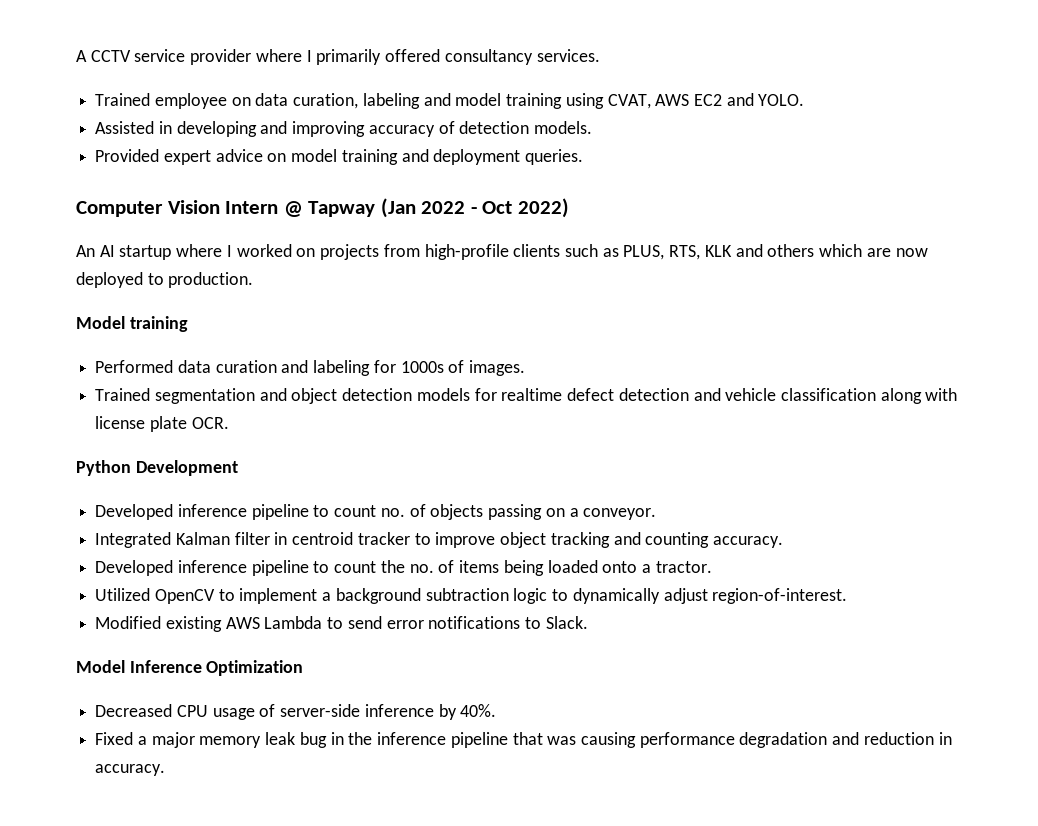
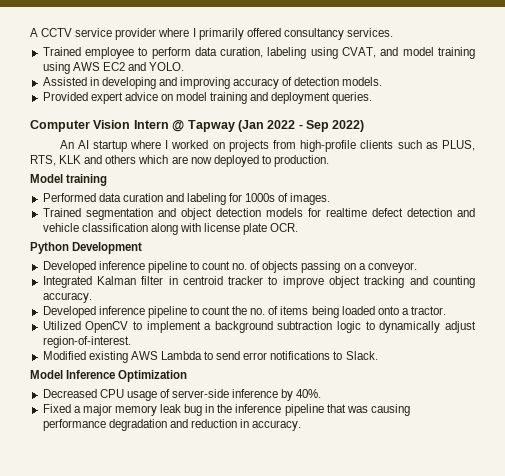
[231,97,251,106] on -> [138,47,191,59] to perform
(420, 101) none -> [310,47,377,59] using CVAT,
[607,94,651,109] CVAT, -> (70, 68) none
[482,201,513,214] Oct -> [306,120,329,132] Sep

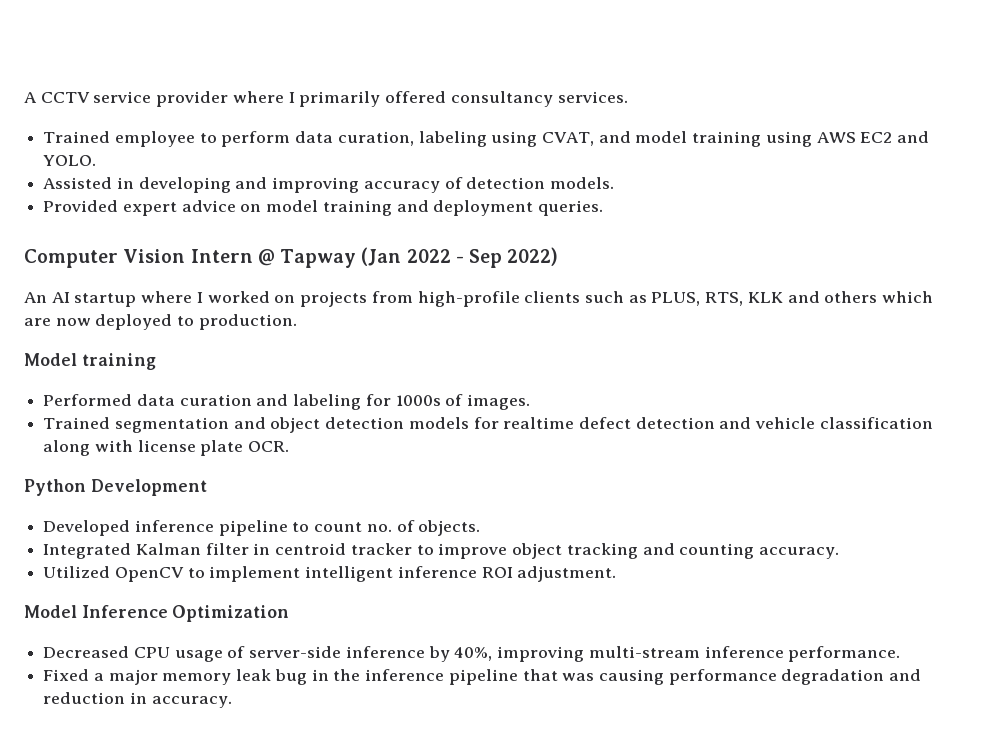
[262,261,417,273] objects passing on a conveyor. -> [418,520,481,536] objects.
[42,306,447,318] [42,321,476,333] [42,336,131,348] [42,351,378,363] Developed inference pipeline to count the no. of items being loaded onto a tractor. // Utilized OpenCV to implement a background subtraction logic to dynamically adjust region-of-interest. // Modified existing AWS Lambda to send error notifications to Slack. -> [43,566,617,582] Utilized OpenCV to implement intelligent inference ROI adjustment.
[296,389,322,398] 40%. -> [454,646,901,662] 40%, improving multi-stream inference performance.

